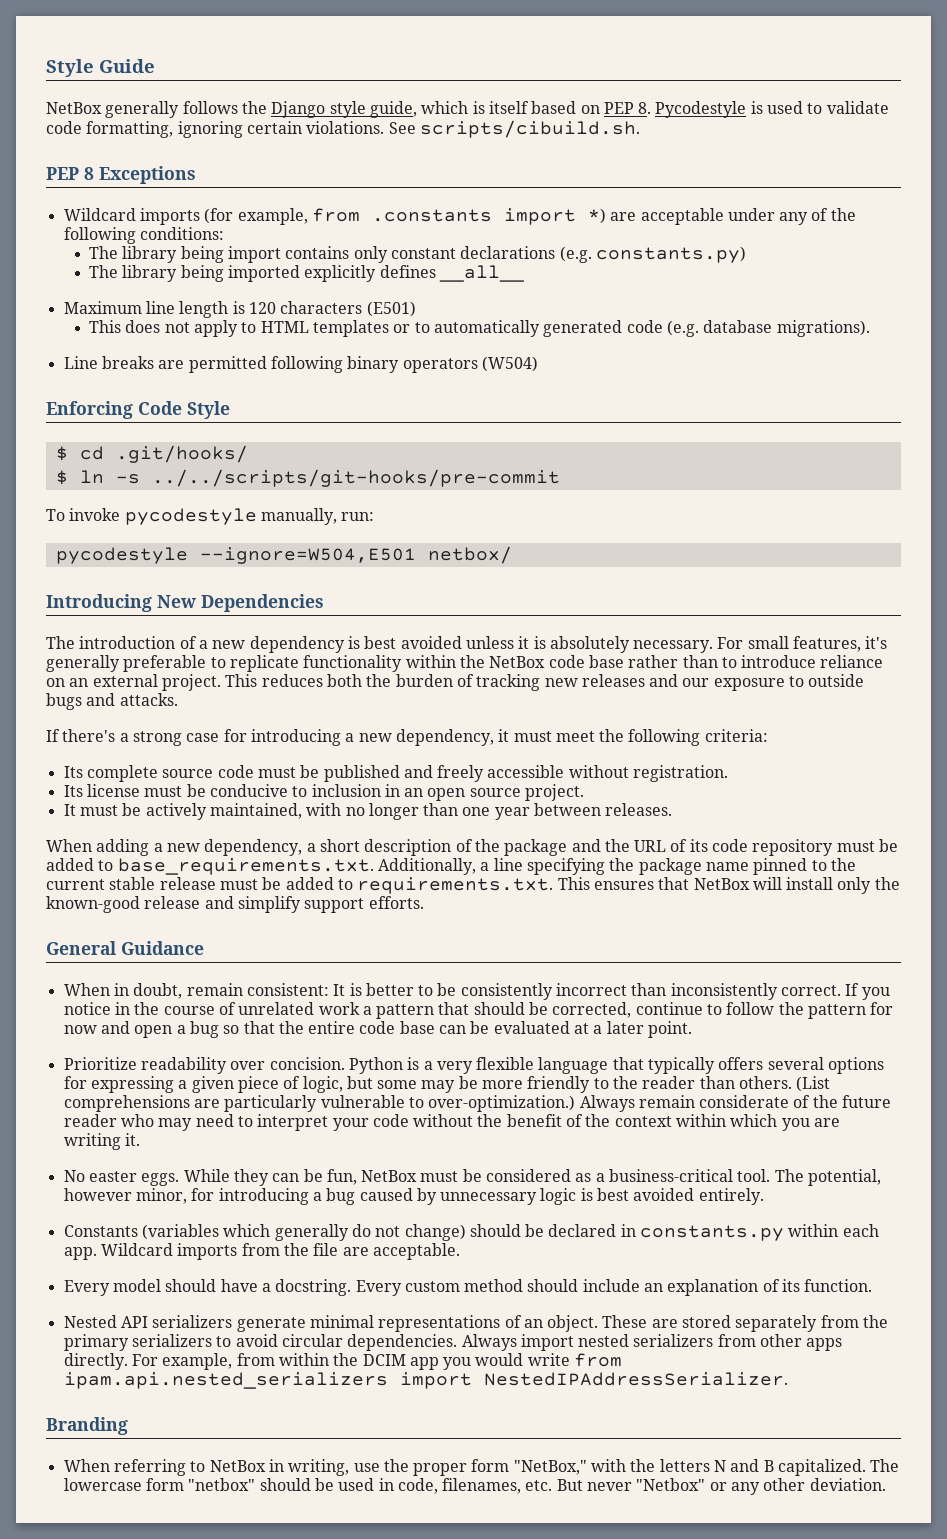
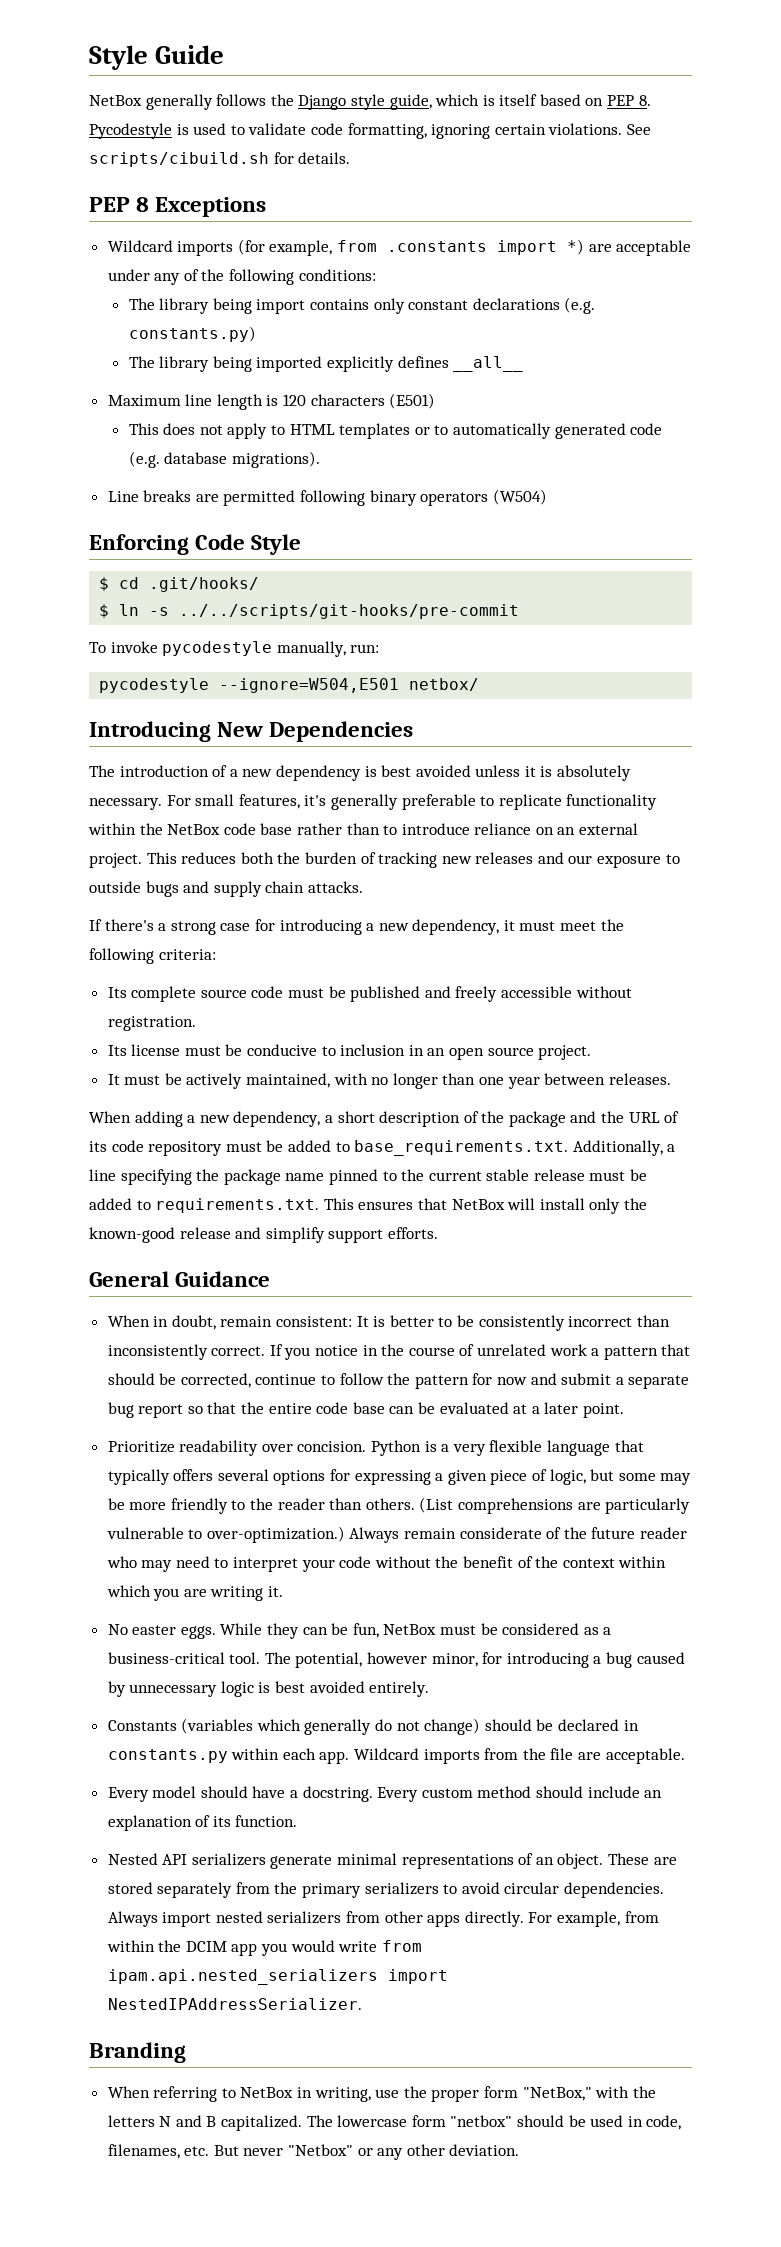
[419,120,640,138] scripts/cibuild.sh. -> [89,152,351,167] scripts/cibuild.sh for details.
(116, 699) none -> [213,881,305,897] supply chain
[134,1021,219,1038] open a bug -> [561,1373,690,1389] [107,1402,184,1418] submit a separate bug report

